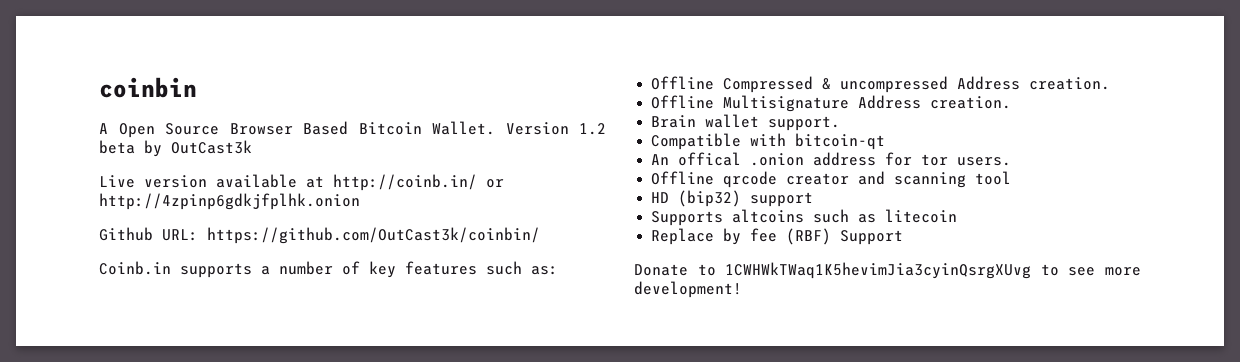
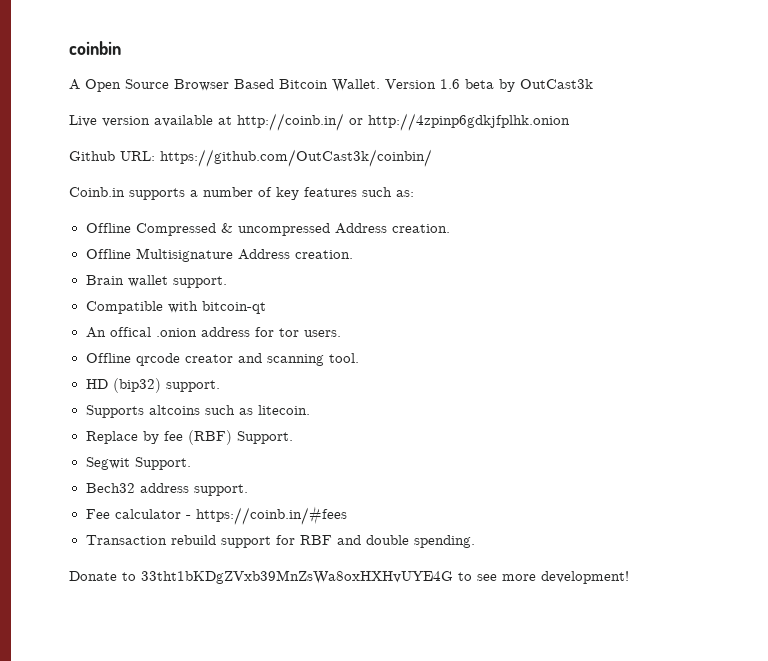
[579,123,606,135] 1.2 -> [440,79,460,89] 1.6
[975,171,1012,185] tool -> [328,353,359,363] tool.
[750,192,814,207] support -> [165,380,220,392] support.
[885,209,958,223] litecoin -> [257,405,310,415] litecoin.
[840,230,904,245] Support -> [236,431,293,444] [85,457,191,470] [85,483,248,496] [85,506,347,525] [85,535,475,548] Support. // Segwit Support. // Bech32 address support. // Fee calculator - https://coinb.in/#fees // Transaction rebuild support for RBF and double spending.
[725,262,1032,279] 1CWHWkTWaq1K5hevimJia3cyinQsrgXUvg -> [141,570,453,584] 33tht1bKDgZVxb39MnZsWa8oxHXHvUYE4G

